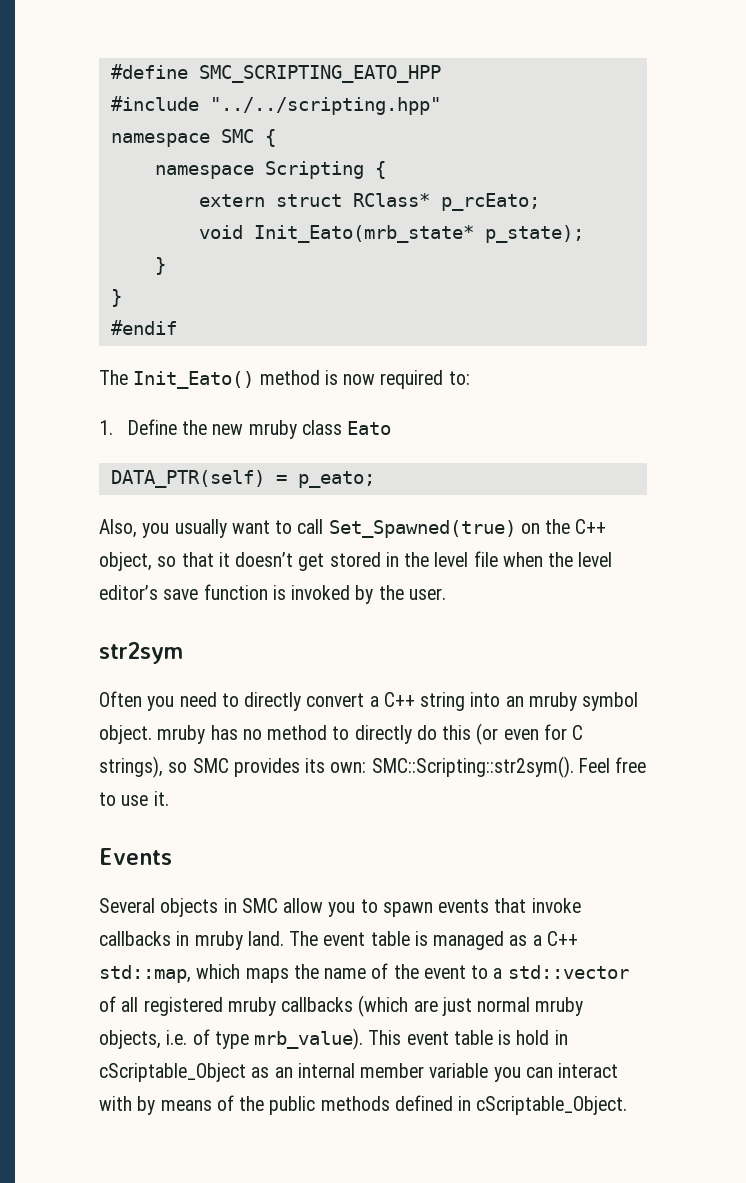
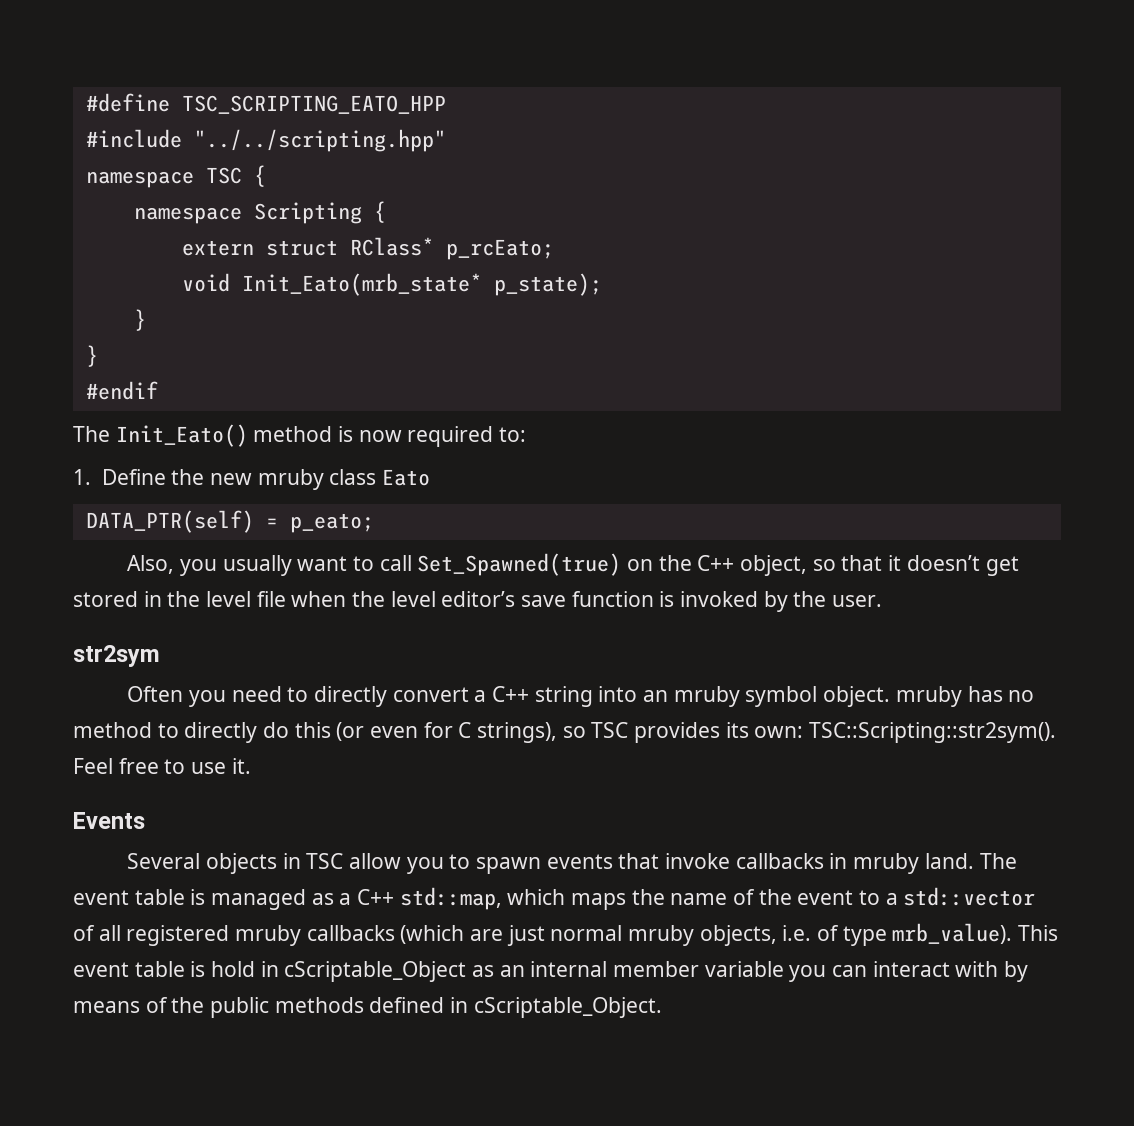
[198,65,441,83] SMC_SCRIPTING_EATO_HPP -> [181,95,446,114] TSC_SCRIPTING_EATO_HPP
[220,129,254,143] SMC -> [205,167,242,184] TSC
[192,758,229,773] SMC -> [591,722,629,738] TSC
[371,756,574,778] SMC::Scripting::str2sym(). -> [809,722,1057,743] TSC::Scripting::str2sym().
[241,898,278,913] SMC -> [306,853,344,869] TSC

